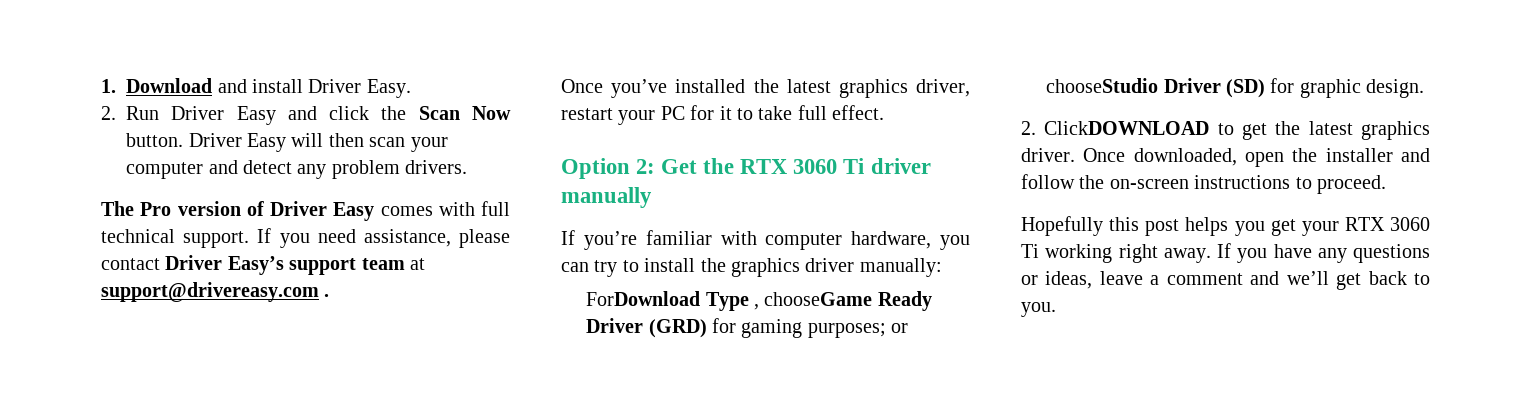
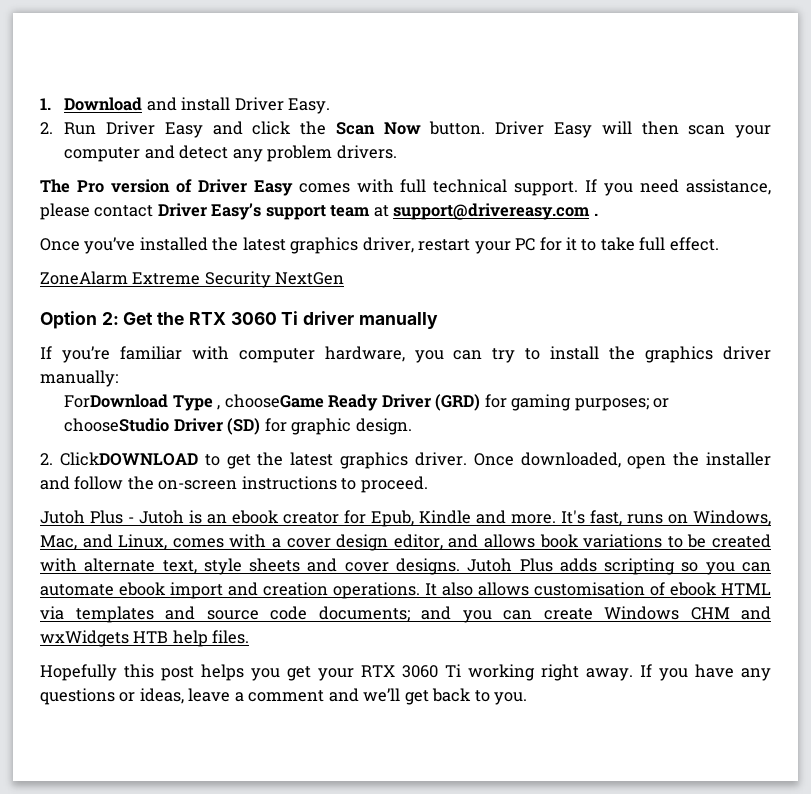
(885, 112) none -> [40,271,345,288] // ZoneAlarm Extreme Security NextGen
(1386, 184) none -> [40,510,771,527] [40,534,772,551] [40,558,772,575] [40,582,771,599] [40,606,771,623] [40,630,250,647] // Jutoh Plus - Jutoh is an ebook creator for Epub, Kindle and more. It's fast, runs on Windows, Mac, and Linux, comes with a cover design editor, and allows book variations to be created with alternate text, style sheets and cover designs. Jutoh Plus adds scripting so you can automate ebook import and creation operations. It also allows customisation of ebook HTML via templates and source code documents; and you can create Windows CHM and wxWidgets HTB help files.

